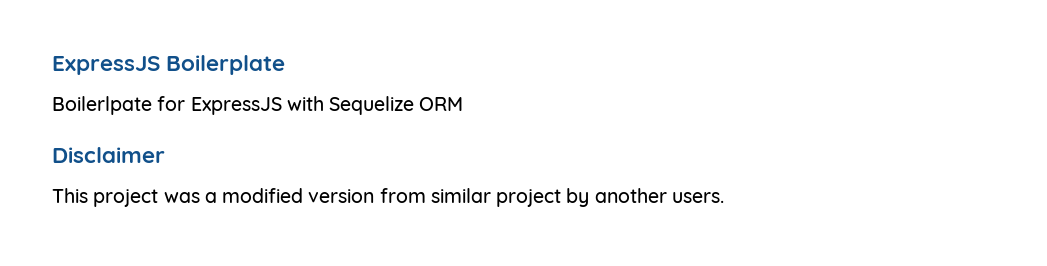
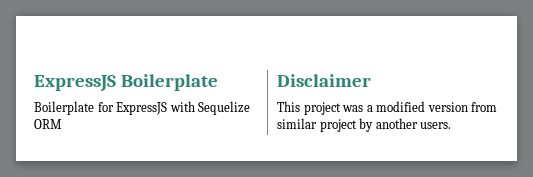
[52,96,152,115] Boilerlpate -> [34,101,94,115] Boilerplate

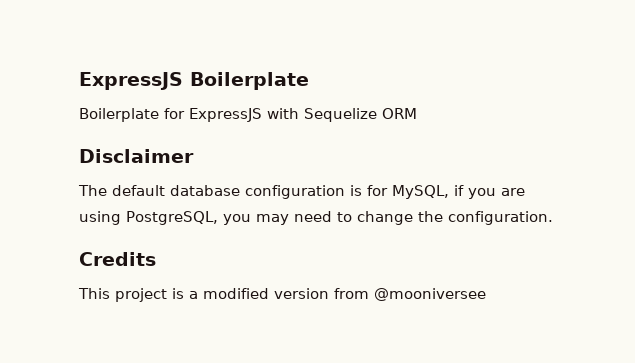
(371, 80) none -> [78,185,525,199] [79,211,553,225] [79,252,156,266] // The default database configuration is for MySQL, if you are using PostgreSQL, you may need to change the configuration. // Credits
[342,105,364,112] was -> [172,288,184,299] is
[277,118,452,132] similar project by another users. -> [374,288,486,301] @mooniversee

